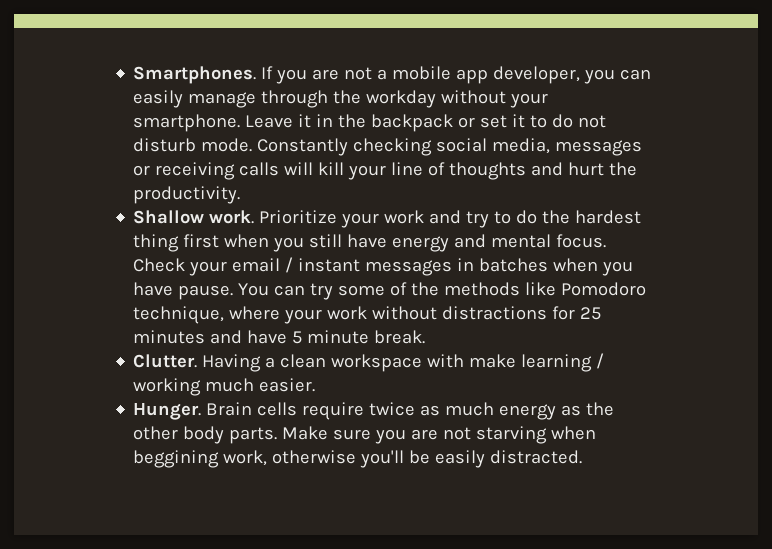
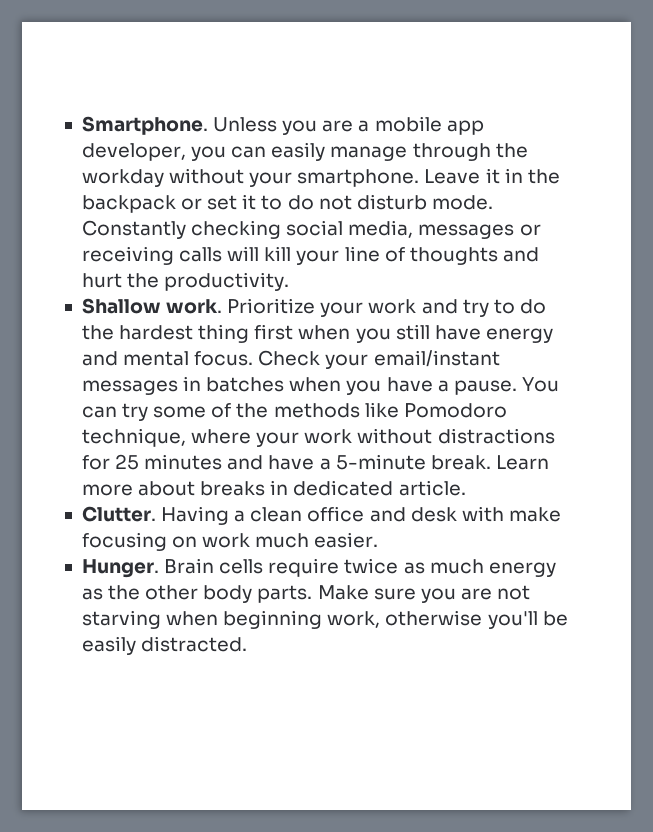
[133,66,373,84] Smartphones. If you are not -> [81,116,354,135] Smartphone. Unless you are
[232,257,361,273] email / instant -> [373,350,500,367] email/instant
(174, 289) none -> [437,380,449,392] a
[292,330,370,344] 5 minute -> [319,454,426,470] a 5-minute
[133,353,605,372] [133,378,202,396] // Clutter. Having a clean workspace with make learning / working -> [495,455,549,470] [81,480,466,496] [81,506,561,525] [81,532,251,551] Learn more about breaks in dedicated article. // Clutter. Having a clean office and desk with make focusing on work
[133,450,220,468] beggining -> [223,610,323,629] beginning

